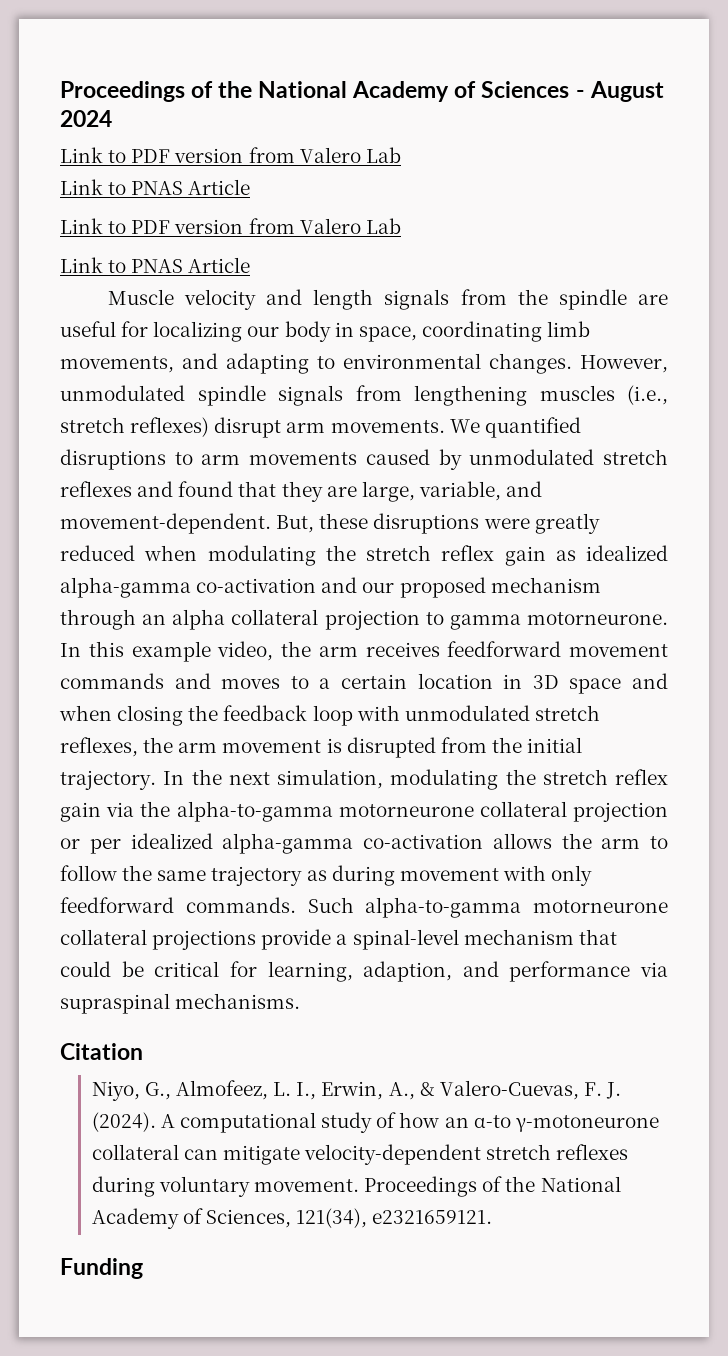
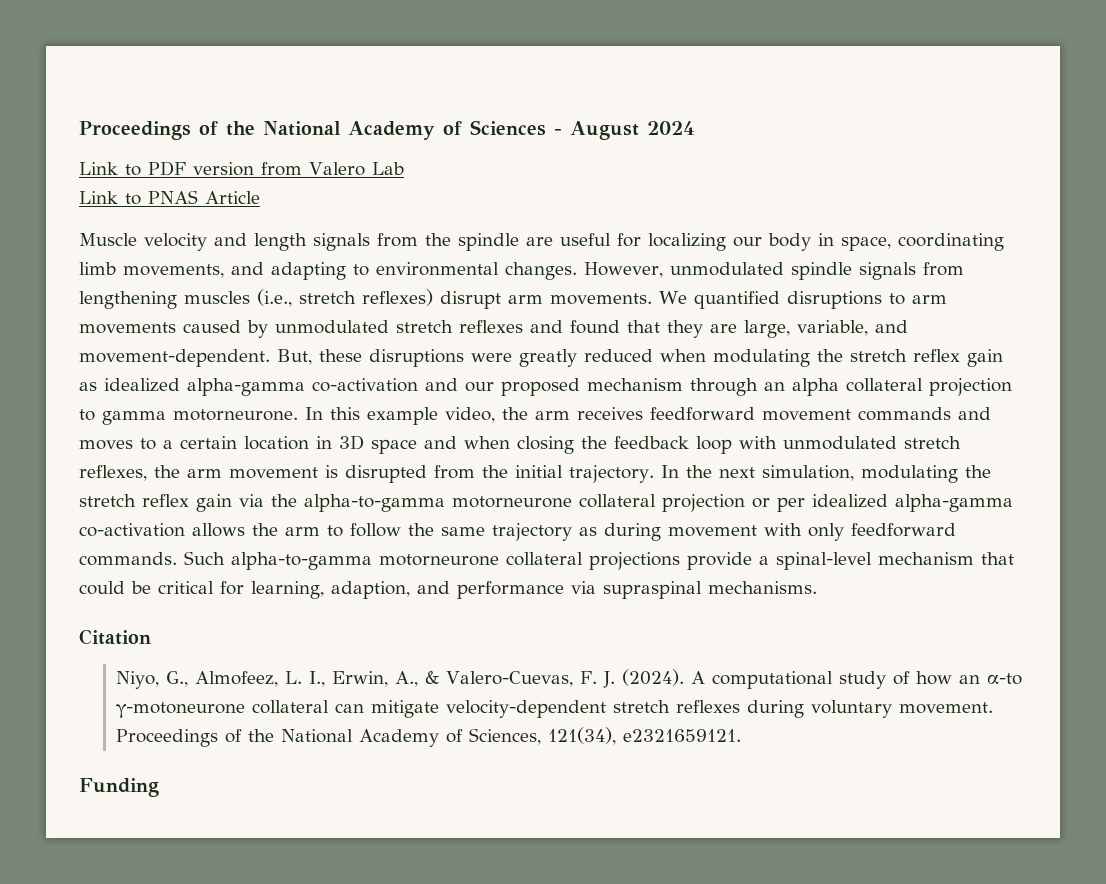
[60,218,401,234] [60,257,251,273] // Link to PDF version from Valero Lab // Link to PNAS Article -> (260, 197) none

